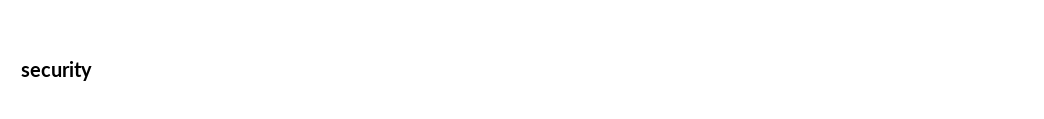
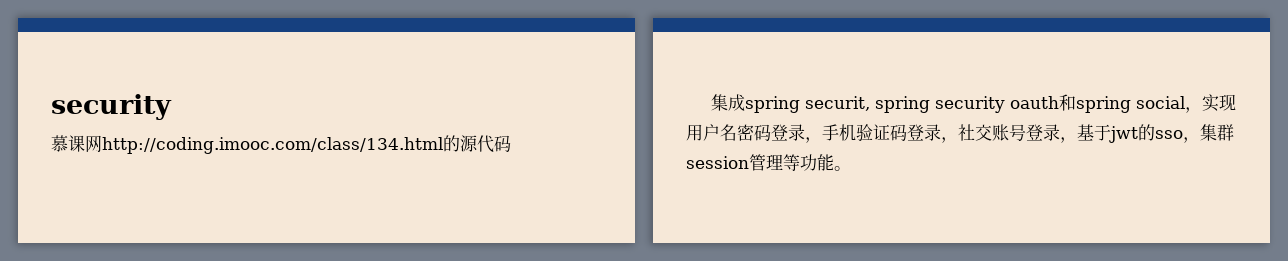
[21,61,92,81] security -> [51,94,172,120] [51,135,511,154] [710,94,1236,113] [686,124,1234,143] [686,154,851,171] security // 慕课网http://coding.imooc.com/class/134.html的源代码 // 集成spring securit, spring security oauth和spring social，实现用户名密码登录，手机验证码登录，社交账号登录，基于jwt的sso，集群session管理等功能。

